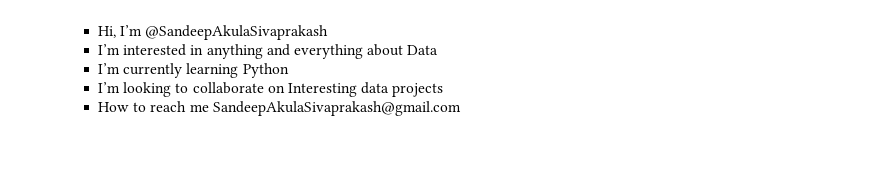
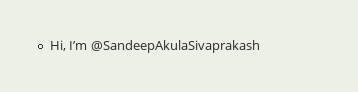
[98,44,439,59] [98,63,289,78] [98,82,444,97] [98,101,461,116] // I’m interested in anything and everything about Data // I’m currently learning Python // I’m looking to collaborate on Interesting data projects // How to reach me SandeepAkulaSivaprakash@gmail.com -> (260, 46) none

